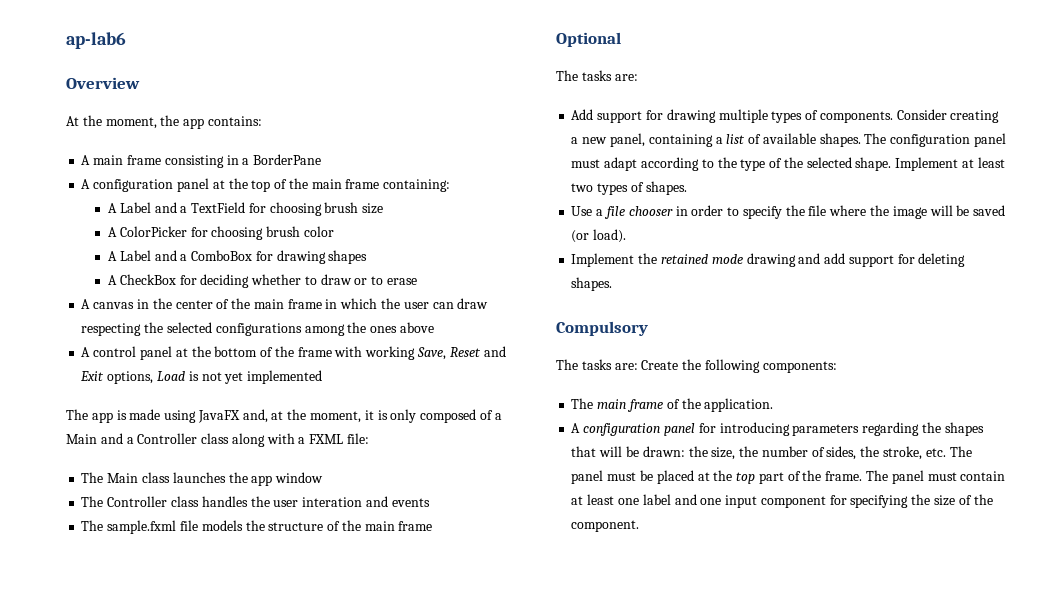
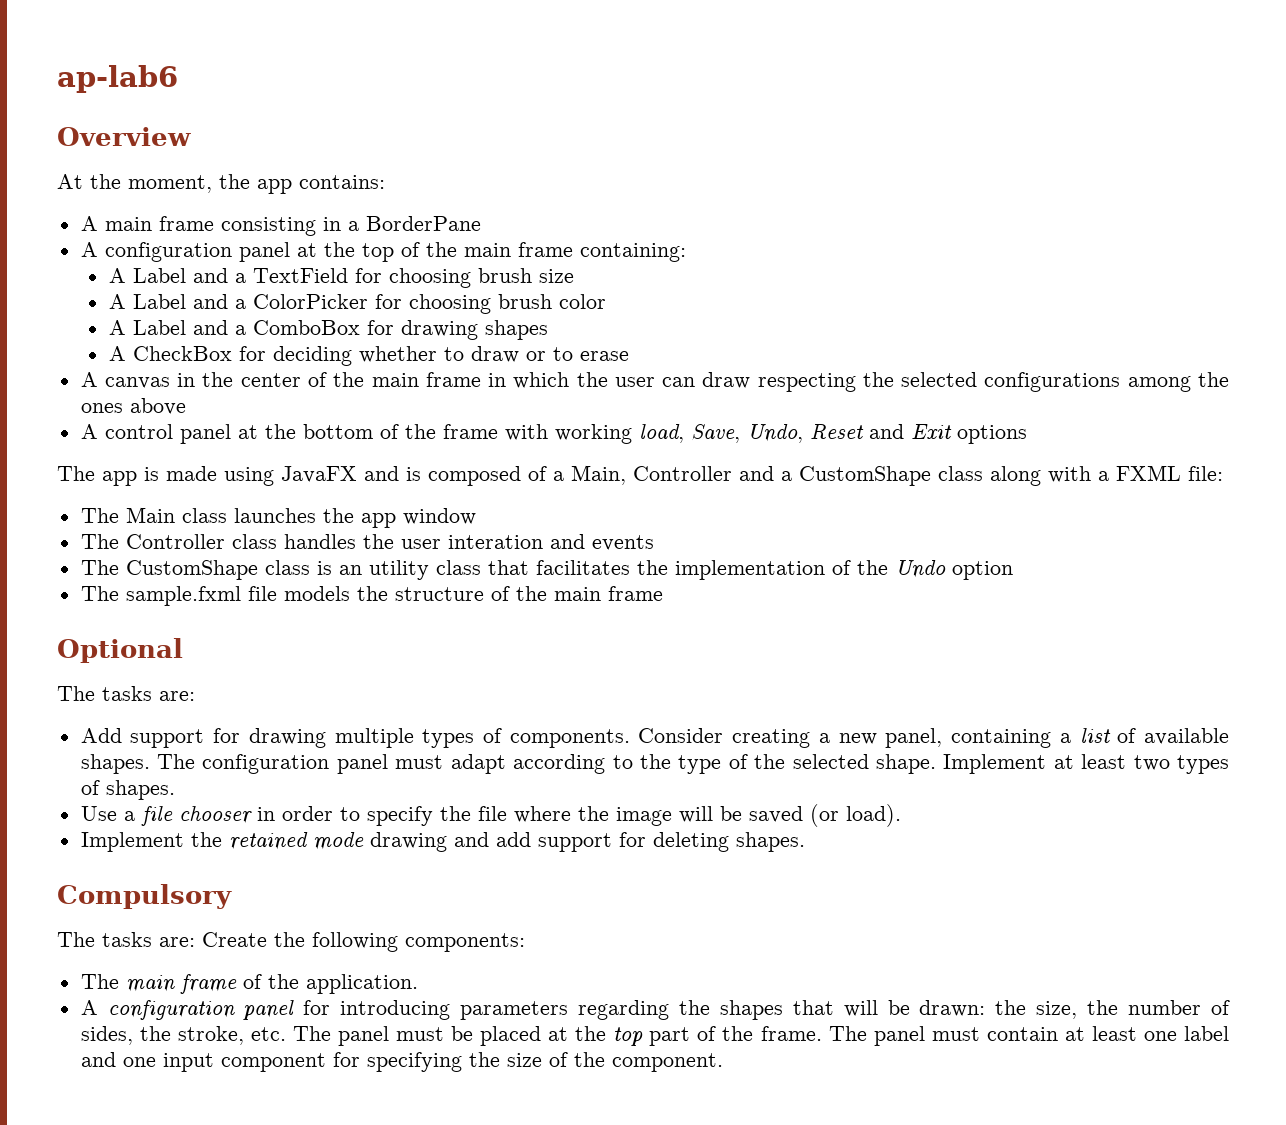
(117, 232) none -> [132,294,246,309] Label and a
[416,346,506,360] [80,370,323,384] Save, Reset and Exit options, Load is not yet implemented -> [638,424,1027,444] load, Save, Undo, Reset and Exit options
[242,409,417,423] and, at the moment, it is only -> [364,466,421,481] and is
[66,433,198,444] Main and a Controller -> [571,465,931,486] Main, Controller and a CustomShape
(430, 502) none -> [80,560,1013,580] // The CustomShape class is an utility class that facilitates the implementation of the Undo option

